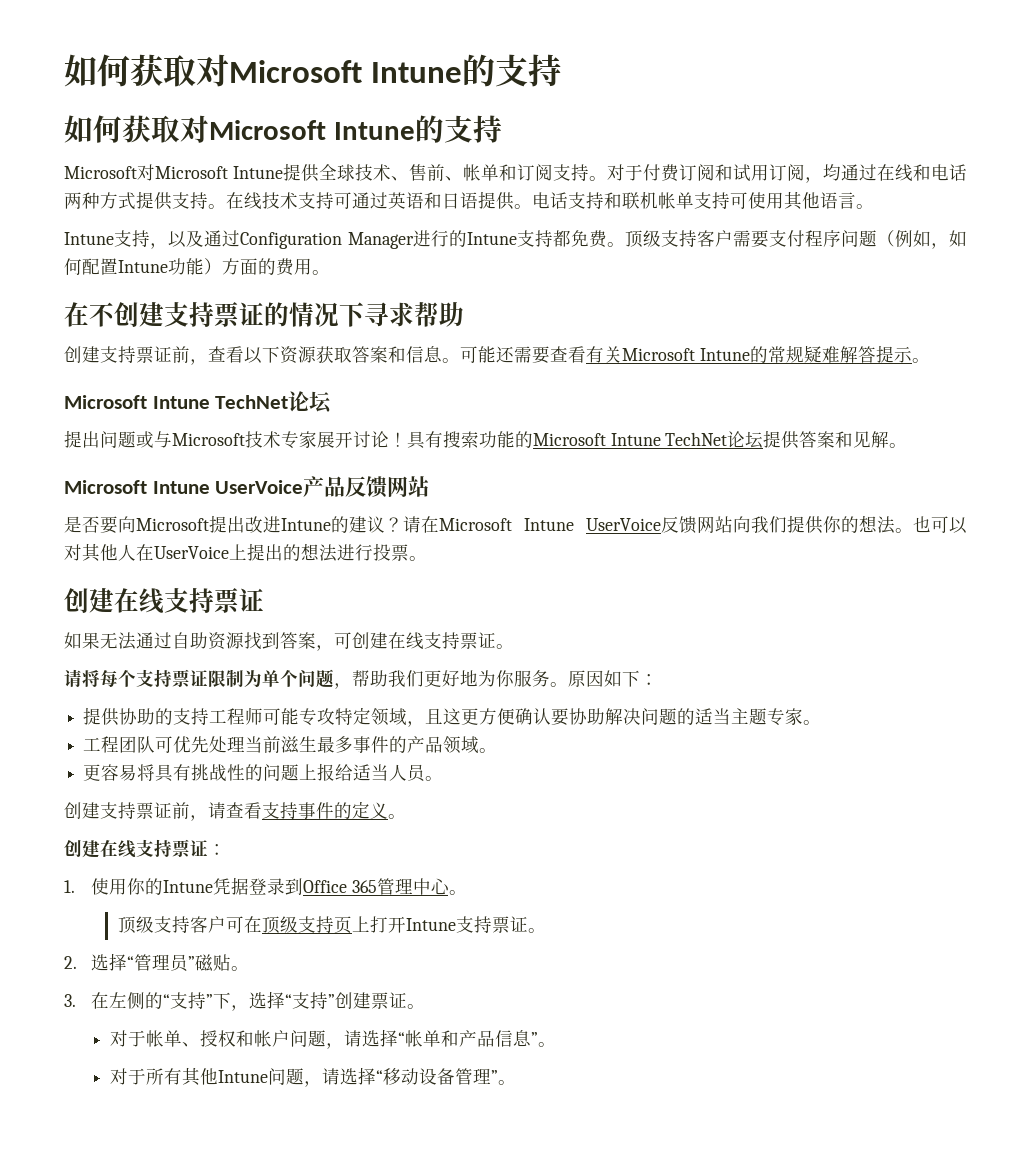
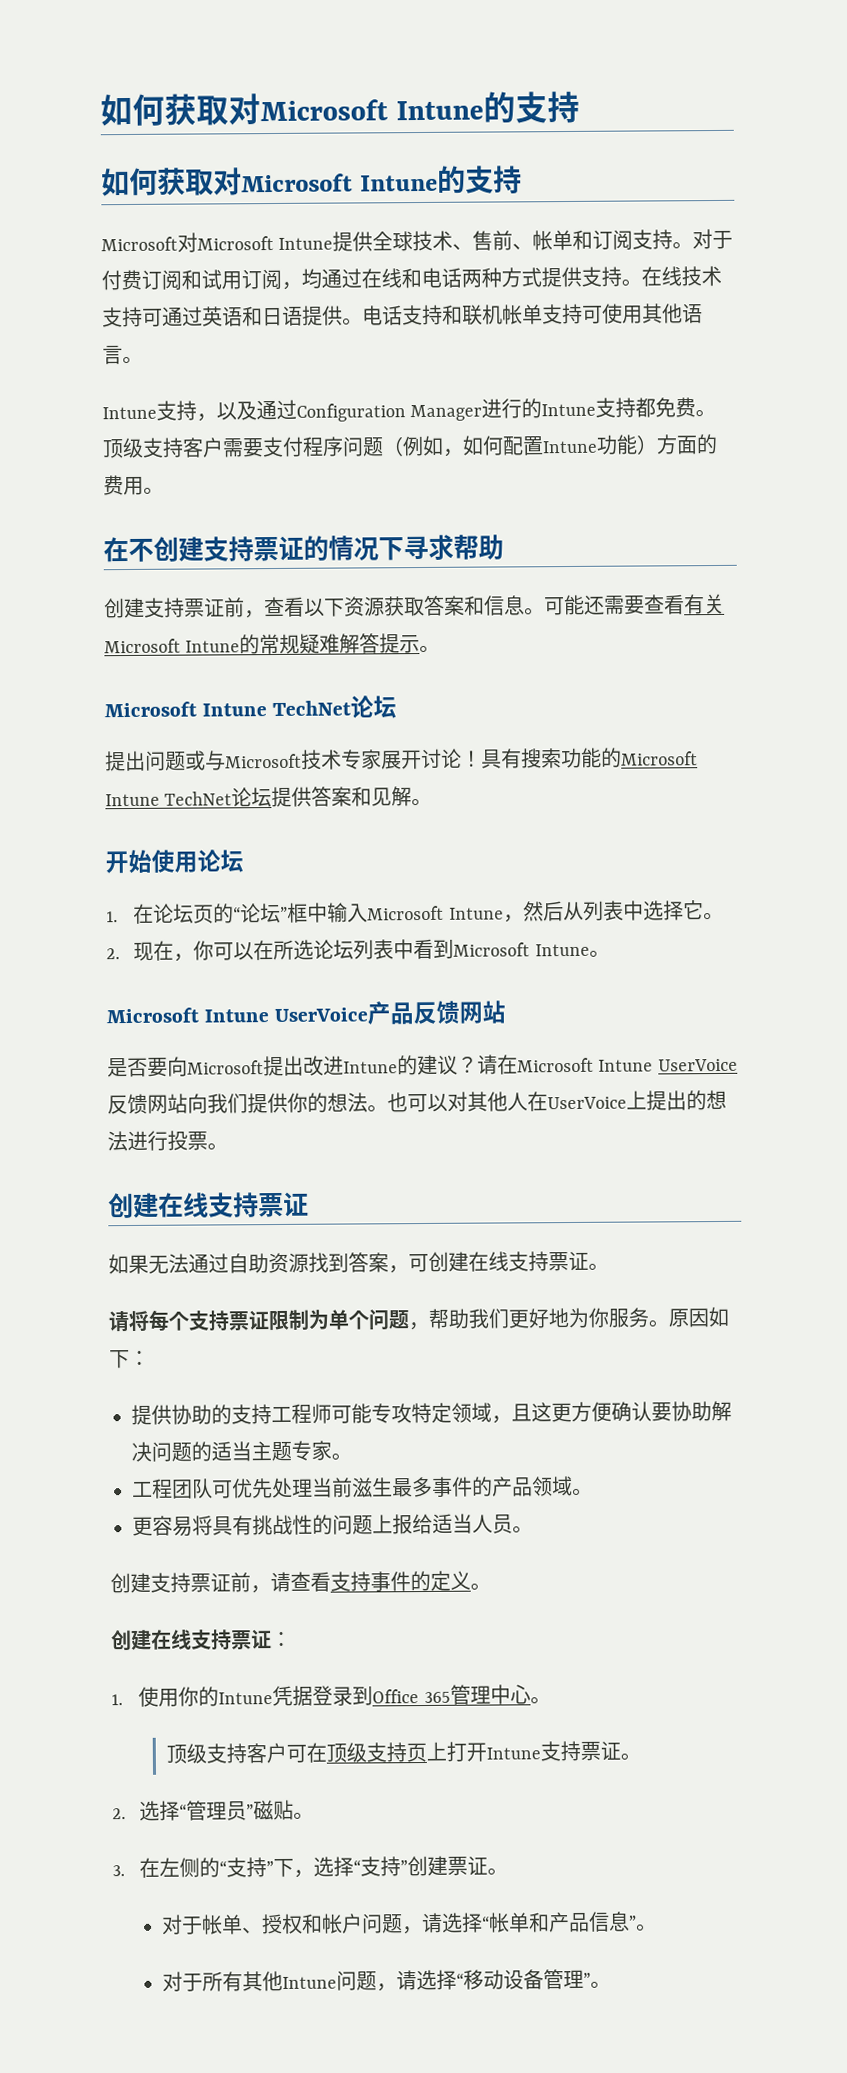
(908, 445) none -> [105,849,244,874] [106,900,724,924] [106,938,610,962] // 开始使用论坛 // 1.在论坛页的“论坛”框中输入Microsoft Intune，然后从列表中选择它。 // 2.现在，你可以在所选论坛列表中看到Microsoft Intune。

